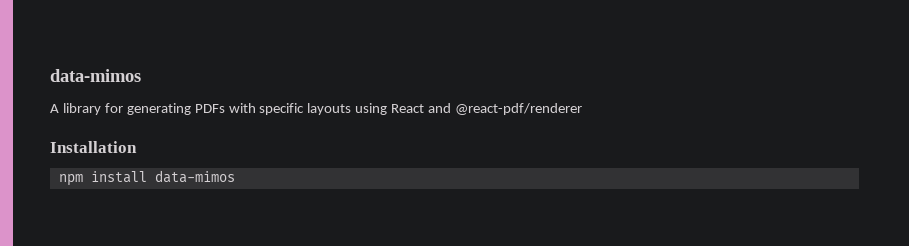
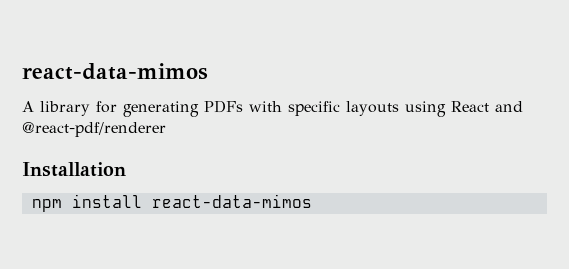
[50,69,141,82] data-mimos -> [22,63,208,80] react-data-mimos
[154,170,235,183] data-mimos -> [151,194,312,208] react-data-mimos

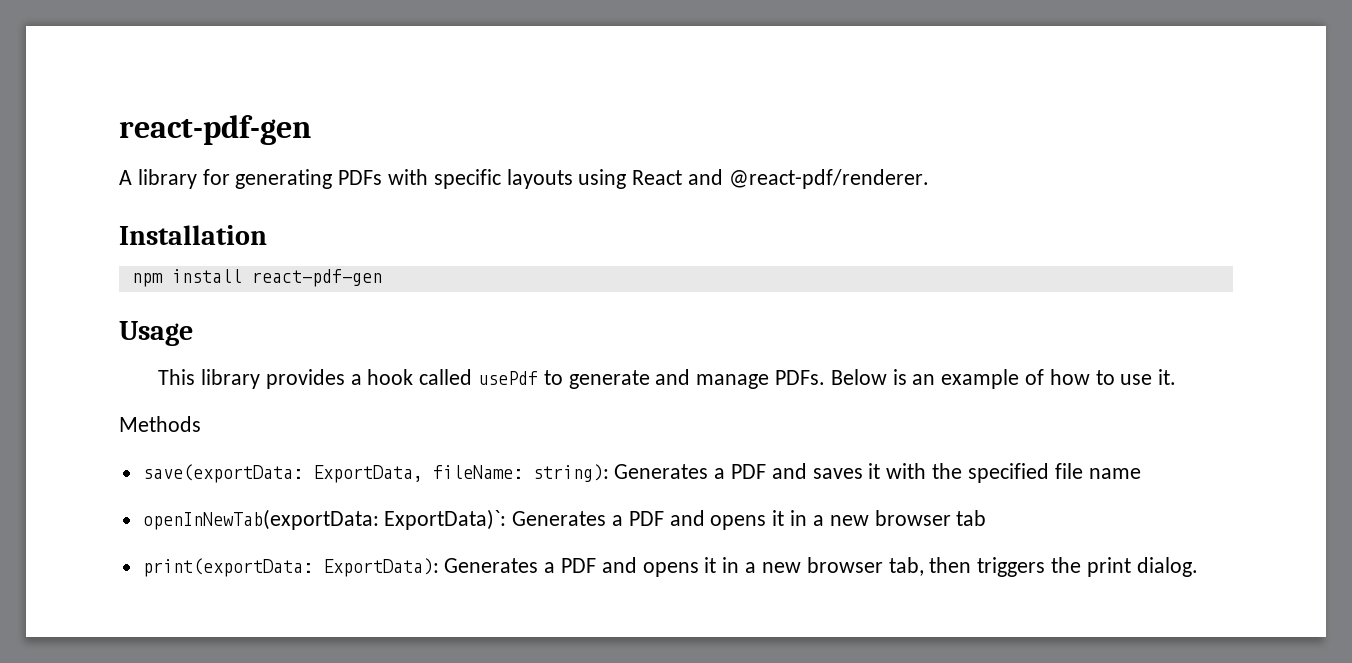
[22,63,208,80] react-data-mimos -> [119,115,311,145] react-pdf-gen
[22,122,166,137] @react-pdf/renderer -> [728,169,929,189] @react-pdf/renderer.
[151,194,312,208] react-data-mimos -> [251,269,382,287] [119,321,193,346] [158,369,1177,389] [119,416,201,432] [142,463,1141,483] [142,509,987,530] [142,557,1198,577] react-pdf-gen // Usage // This library provides a hook called usePdf to generate and manage PDFs. Below is an example of how to use it. // Methods // save(exportData: ExportData, fileName: string): Generates a PDF and saves it with the specified file name // openInNewTab(exportData: ExportData)`: Generates a PDF and opens it in a new browser tab // print(exportData: ExportData): Generates a PDF and opens it in a new browser tab, then triggers the print dialog.

